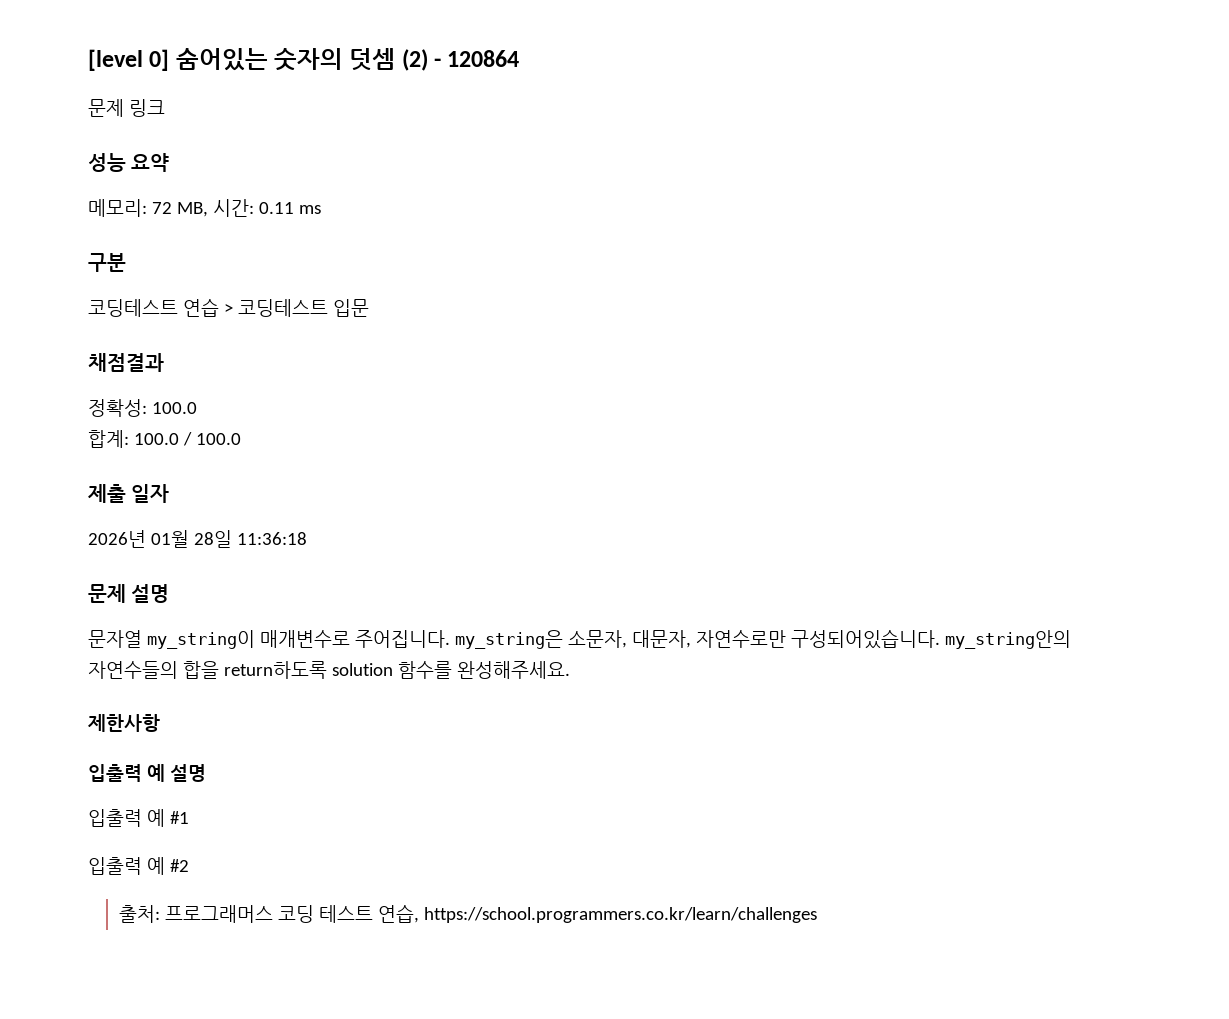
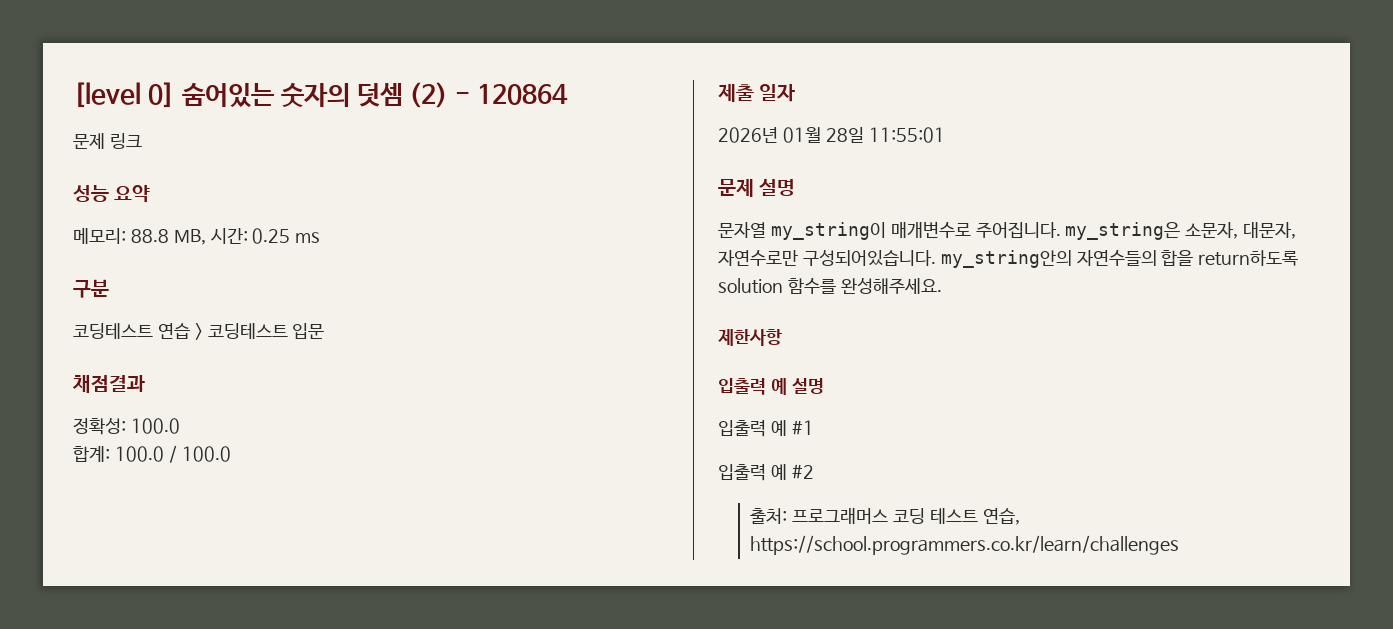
[151,202,172,214] 72 -> [130,229,169,243] 88.8
[258,202,294,214] 0.11 -> [252,228,291,244] 0.25
[236,532,307,545] 11:36:18 -> [868,127,945,143] 11:55:01

